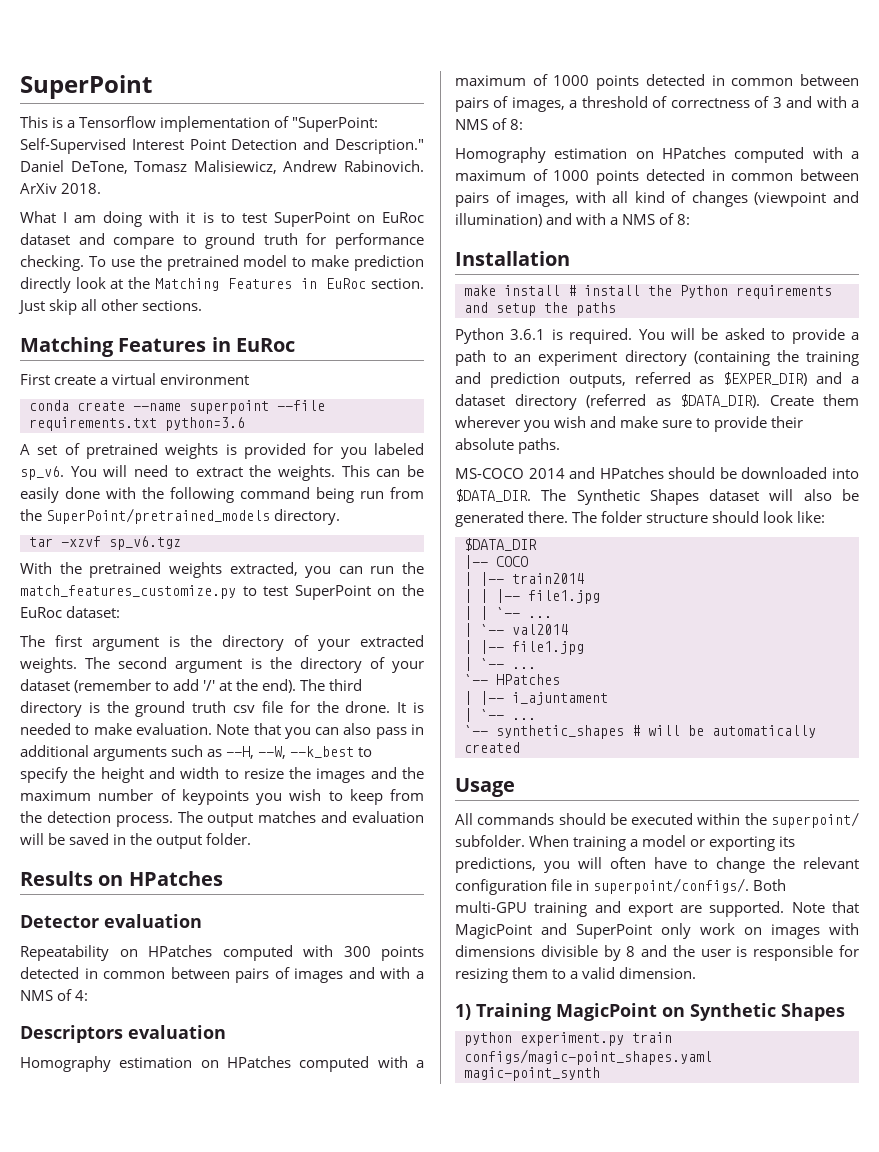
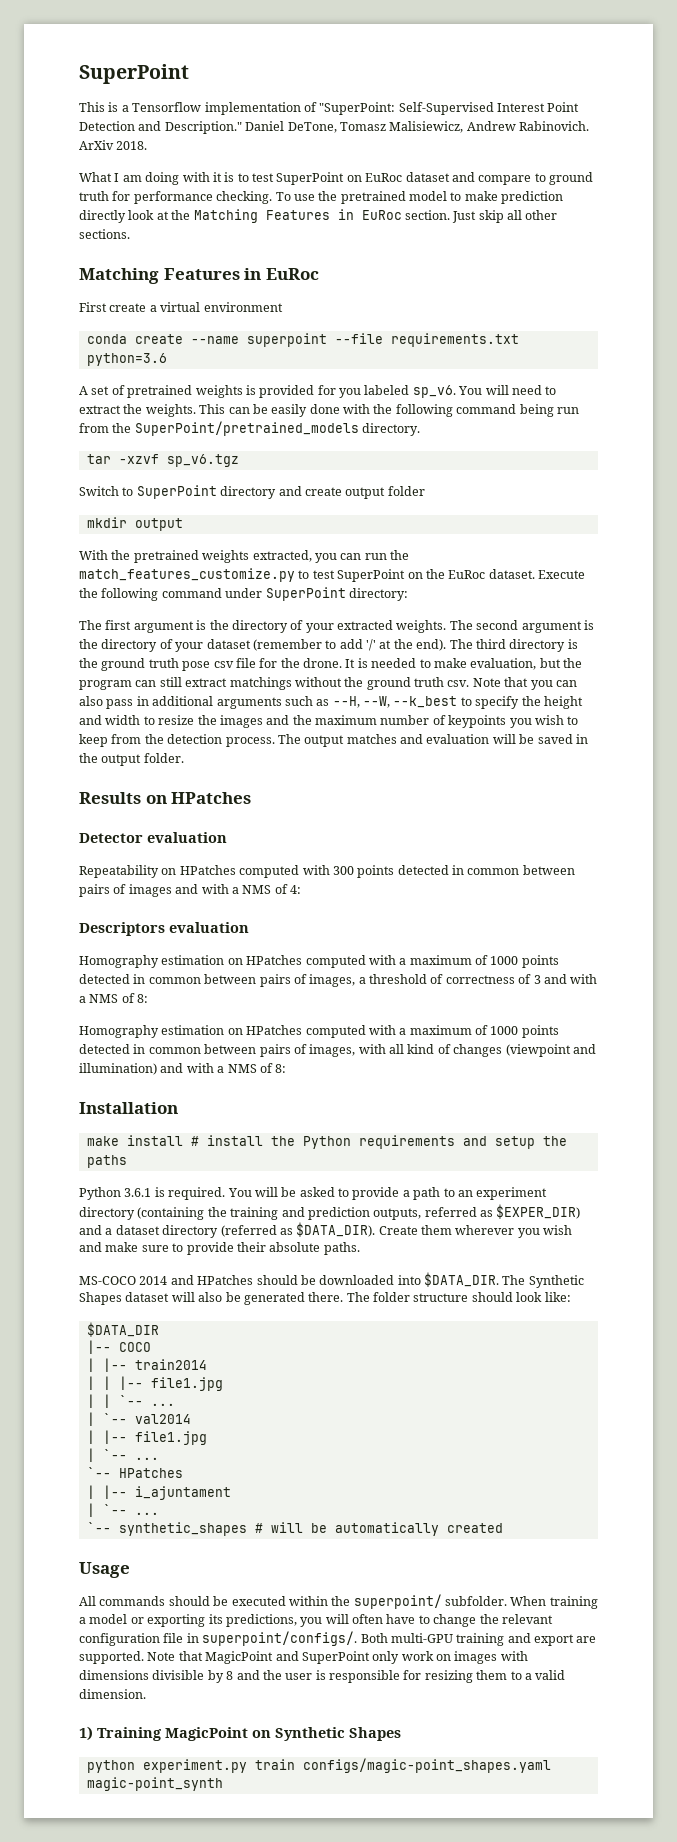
(181, 543) none -> [79,485,425,499] [86,517,183,531] // Switch to SuperPoint directory and create output folder // mkdir output
[66,606,121,618] dataset: -> [488,569,585,579] [79,587,408,601] dataset. Execute the following command under SuperPoint directory:
(227, 707) none -> [182,661,211,671] pose
[135,723,212,735] evaluation. -> [470,658,582,670] [79,677,470,690] evaluation, but the program can still extract matchings without the ground truth csv.

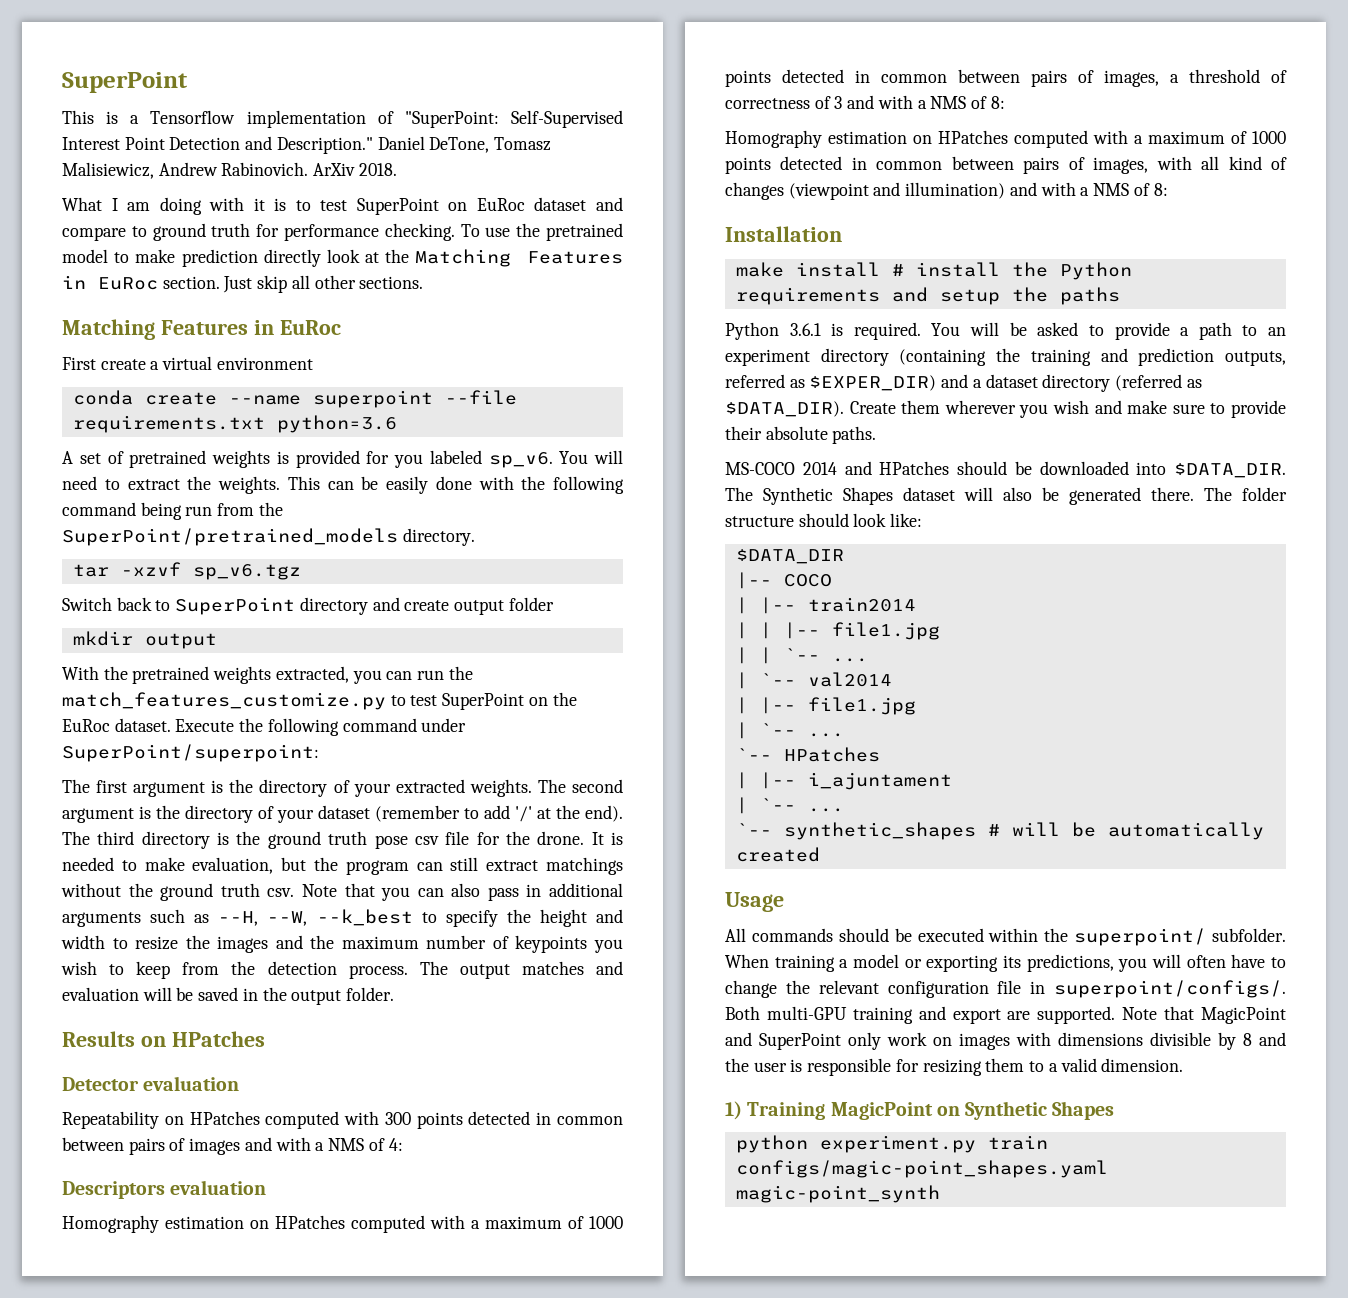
(119, 491) none -> [116,597,152,611] back
[265,587,408,601] SuperPoint directory: -> [62,744,319,762] SuperPoint/superpoint:

